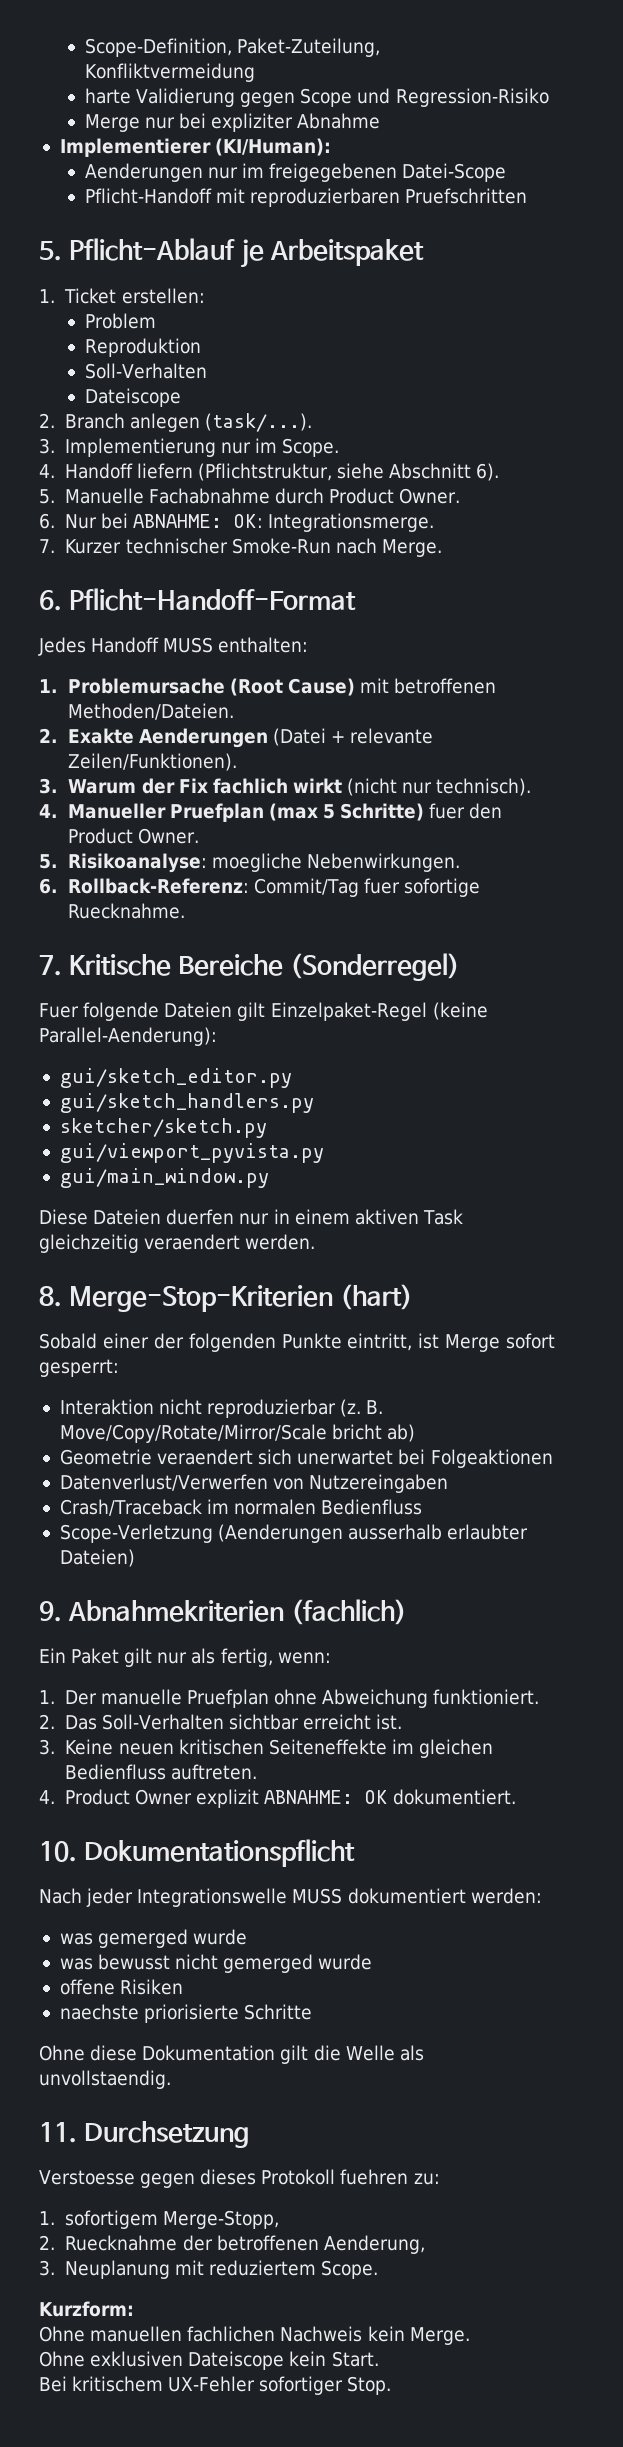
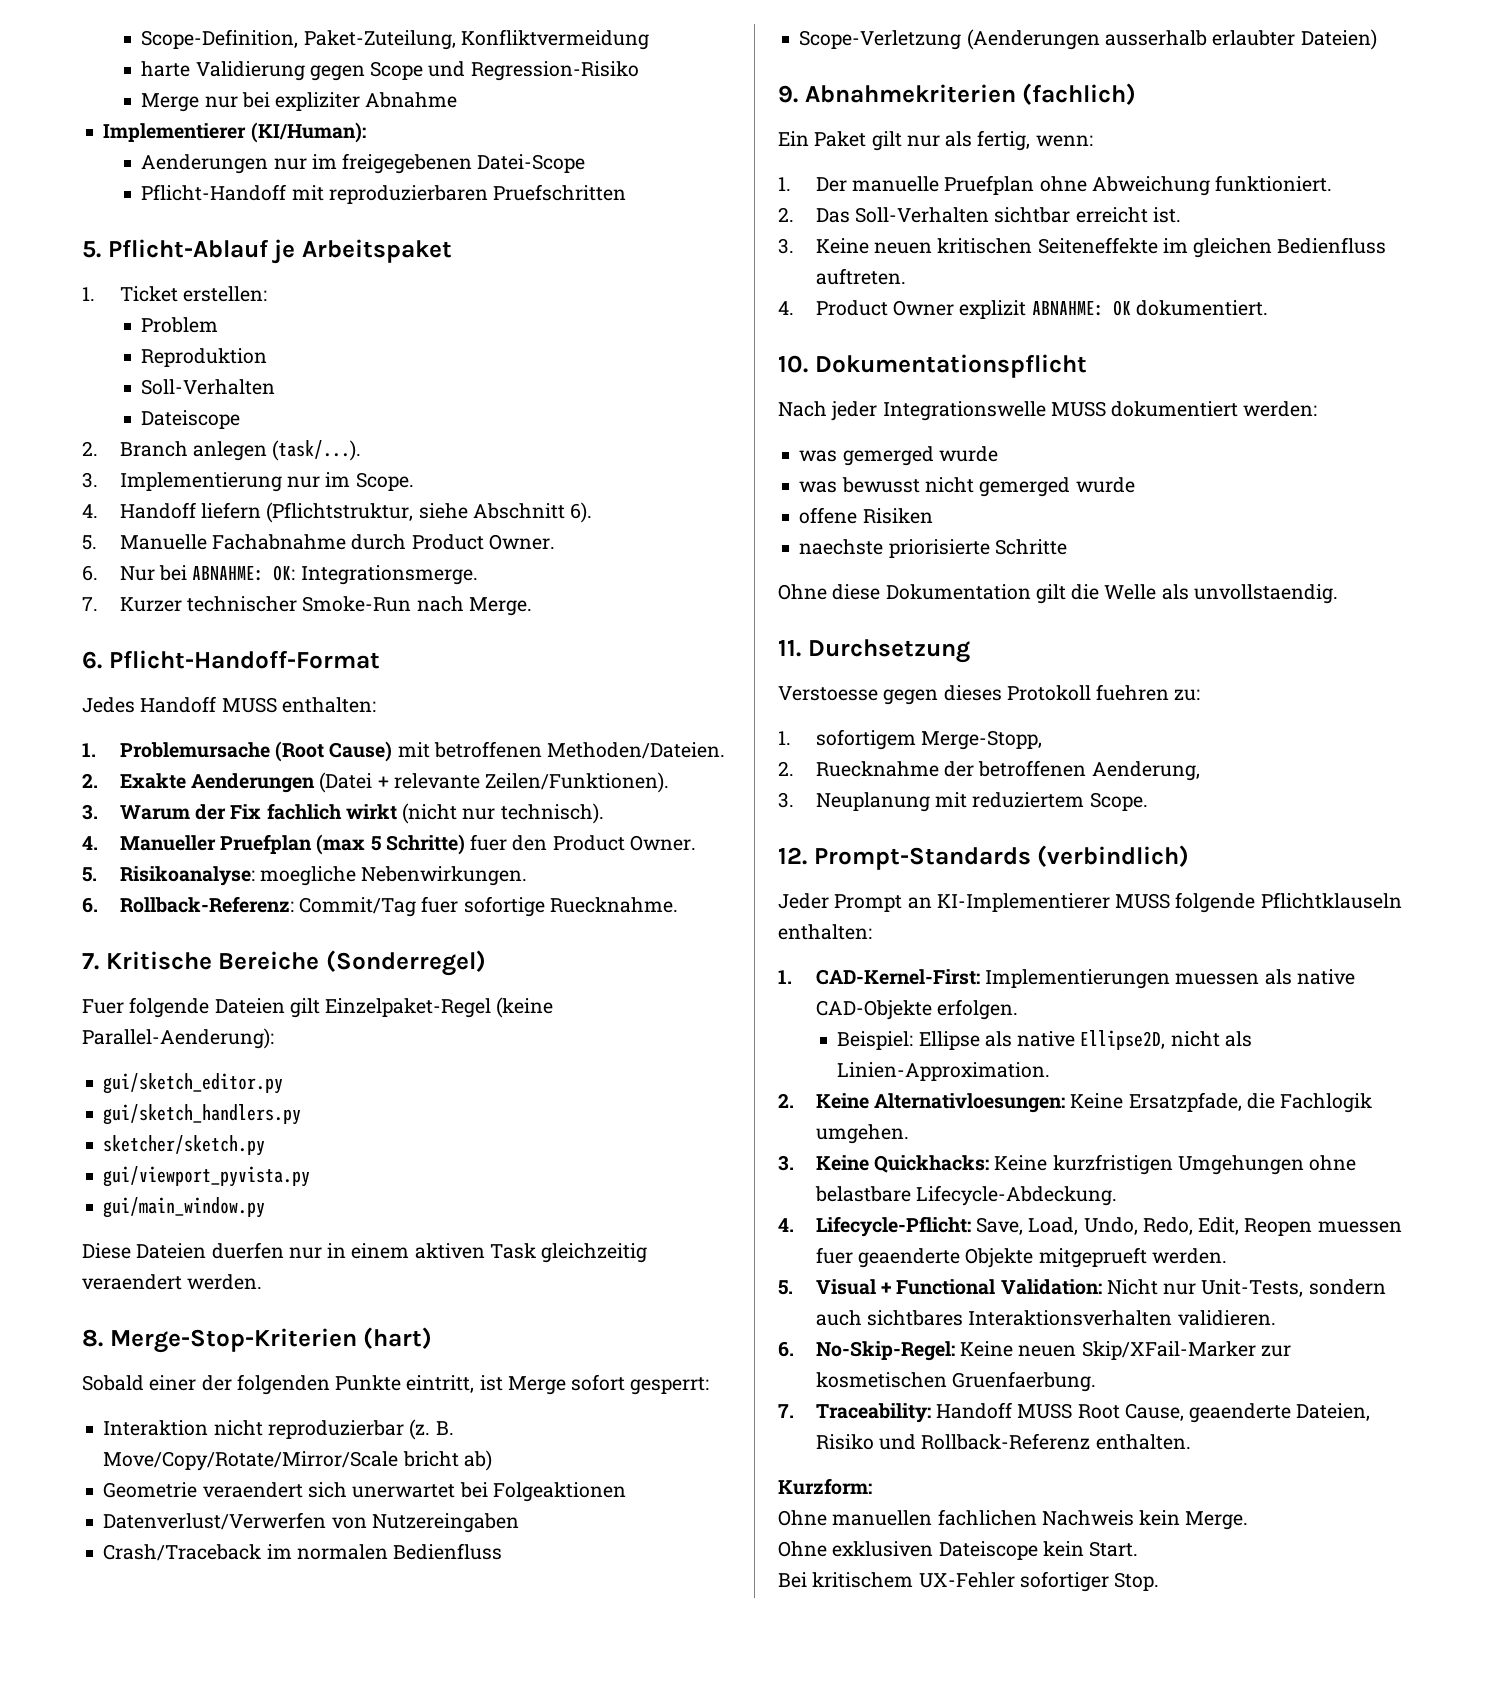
(378, 2269) none -> [778,845,1190,870] [778,892,1402,913] [778,924,872,940] [778,969,1355,989] [815,999,1019,1020] [837,1030,1252,1050] [837,1062,1051,1081] [778,1092,1373,1113] [815,1124,909,1144] [778,1154,1357,1175] [814,1185,1118,1206] [778,1216,1402,1237] [815,1247,1227,1268] [778,1279,1386,1297] [815,1310,1276,1326] [778,1341,1291,1361] [815,1371,1097,1392] [778,1402,1371,1423] [815,1433,1191,1450] // 12. Prompt-Standards (verbindlich) // Jeder Prompt an KI-Implementierer MUSS folgende Pflichtklauseln enthalten: // 1. CAD-Kernel-First: Implementierungen muessen als native CAD-Objekte erfolgen. // Beispiel: Ellipse als native Ellipse2D, nicht als Linien-Approximation. // 2. Keine Alternativloesungen: Keine Ersatzpfade, die Fachlogik umgehen. // 3. Keine Quickhacks: Keine kurzfristigen Umgehungen ohne belastbare Lifecycle-Abdeckung. // 4. Lifecycle-Pflicht: Save, Load, Undo, Redo, Edit, Reopen muessen fuer geaenderte Objekte mitgeprueft werden. // 5. Visual + Functional Validation: Nicht nur Unit-Tests, sondern auch sichtbares Interaktionsverhalten validieren. // 6. No-Skip-Regel: Keine neuen Skip/XFail-Marker zur kosmetischen Gruenfaerbung. // 7. Traceability: Handoff MUSS Root Cause, geaenderte Dateien, Risiko und Rollback-Referenz enthalten.

